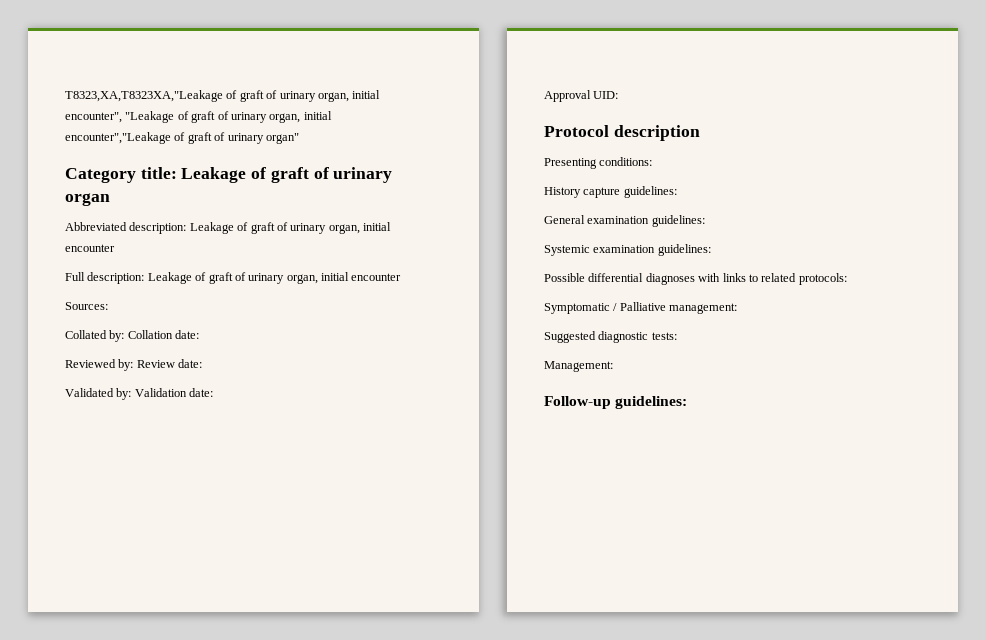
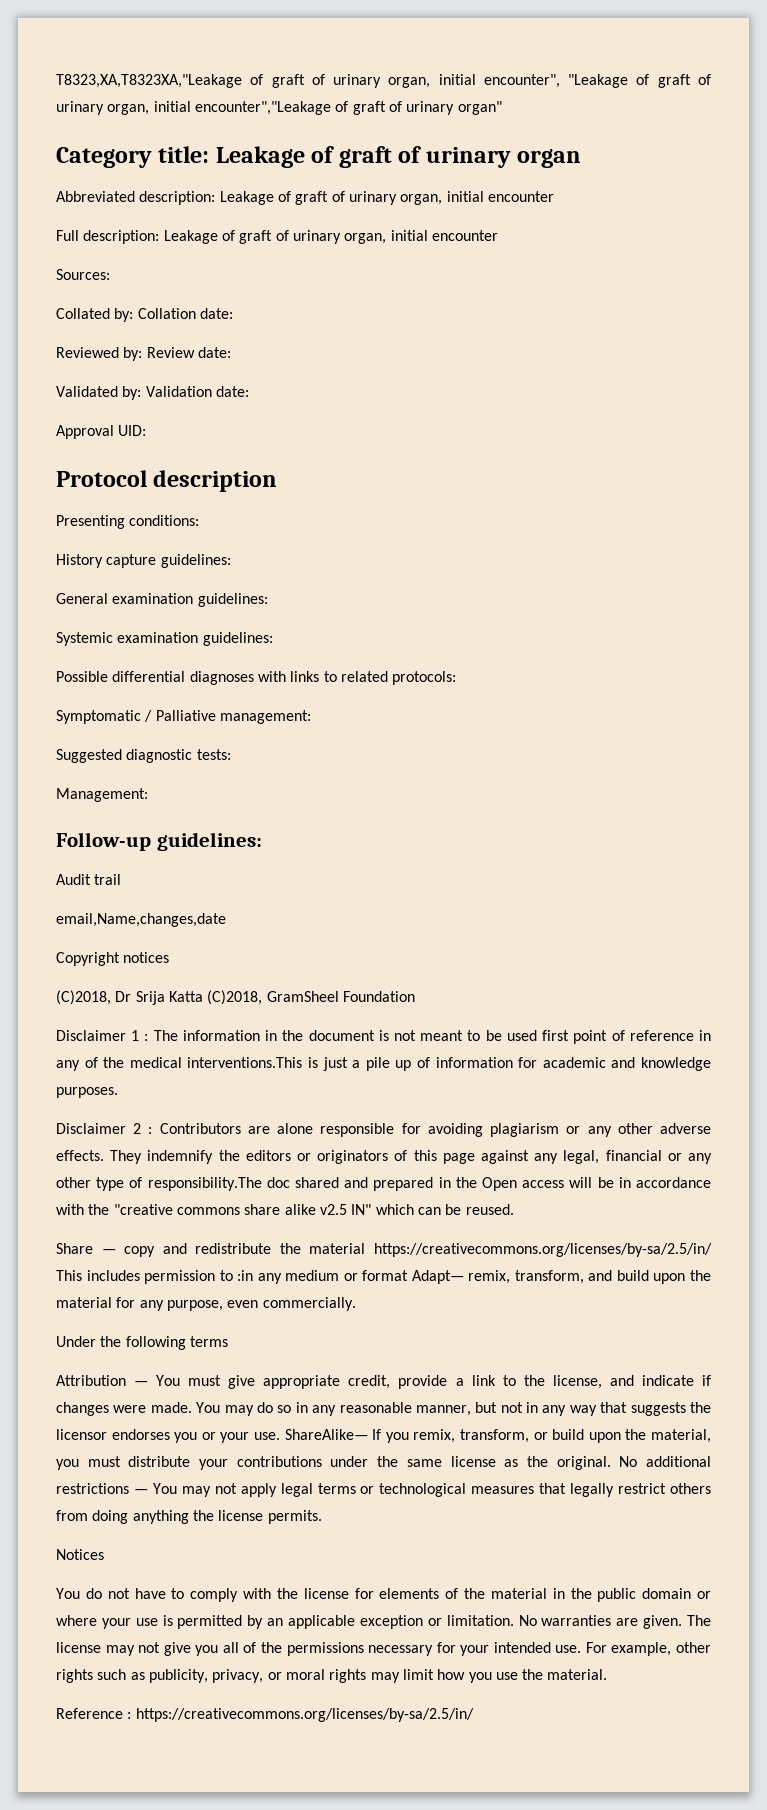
(688, 402) none -> [56,874,122,885] [56,913,226,927] [56,952,170,966] [56,990,415,1005] [56,1030,711,1044] [56,1057,712,1071] [56,1087,118,1098] [56,1123,712,1137] [56,1150,712,1164] [56,1177,712,1191] [56,1204,514,1215] [56,1243,712,1257] [56,1270,711,1284] [56,1297,356,1311] [56,1336,228,1350] [56,1375,712,1389] [56,1402,712,1416] [56,1429,712,1443] [56,1456,711,1470] [56,1483,712,1497] [56,1510,322,1524] [56,1549,104,1560] [56,1588,711,1602] [56,1615,712,1629] [56,1642,711,1656] [56,1669,608,1683] [56,1708,474,1722] // Audit trail // email,Name,changes,date // Copyright notices // (C)2018, Dr Srija Katta (C)2018, GramSheel Foundation // Disclaimer 1 : The information in the document is not meant to be used first point of reference in any of the medical interventions.This is just a pile up of information for academic and knowledge purposes. // Disclaimer 2 : Contributors are alone responsible for avoiding plagiarism or any other adverse effects. They indemnify the editors or originators of this page against any legal, financial or any other type of responsibility.The doc shared and prepared in the Open access will be in accordance with the "creative commons share alike v2.5 IN" which can be reused. // Share — copy and redistribute the material https://creativecommons.org/licenses/by-sa/2.5/in/ This includes permission to :in any medium or format Adapt— remix, transform, and build upon the material for any purpose, even commercially. // Under the following terms // Attribution — You must give appropriate credit, provide a link to the license, and indicate if changes were made. You may do so in any reasonable manner, but not in any way that suggests the licensor endorses you or your use. ShareAlike— If you remix, transform, or build upon the material, you must distribute your contributions under the same license as the original. No additional restrictions — You may not apply legal terms or technological measures that legally restrict others from doing anything the license permits. // Notices // You do not have to comply with the license for elements of the material in the public domain or where your use is permitted by an applicable exception or limitation. No warranties are given. The license may not give you all of the permissions necessary for your intended use. For example, other rights such as publicity, privacy, or moral rights may limit how you use the material. // Reference : https://creativecommons.org/licenses/by-sa/2.5/in/

